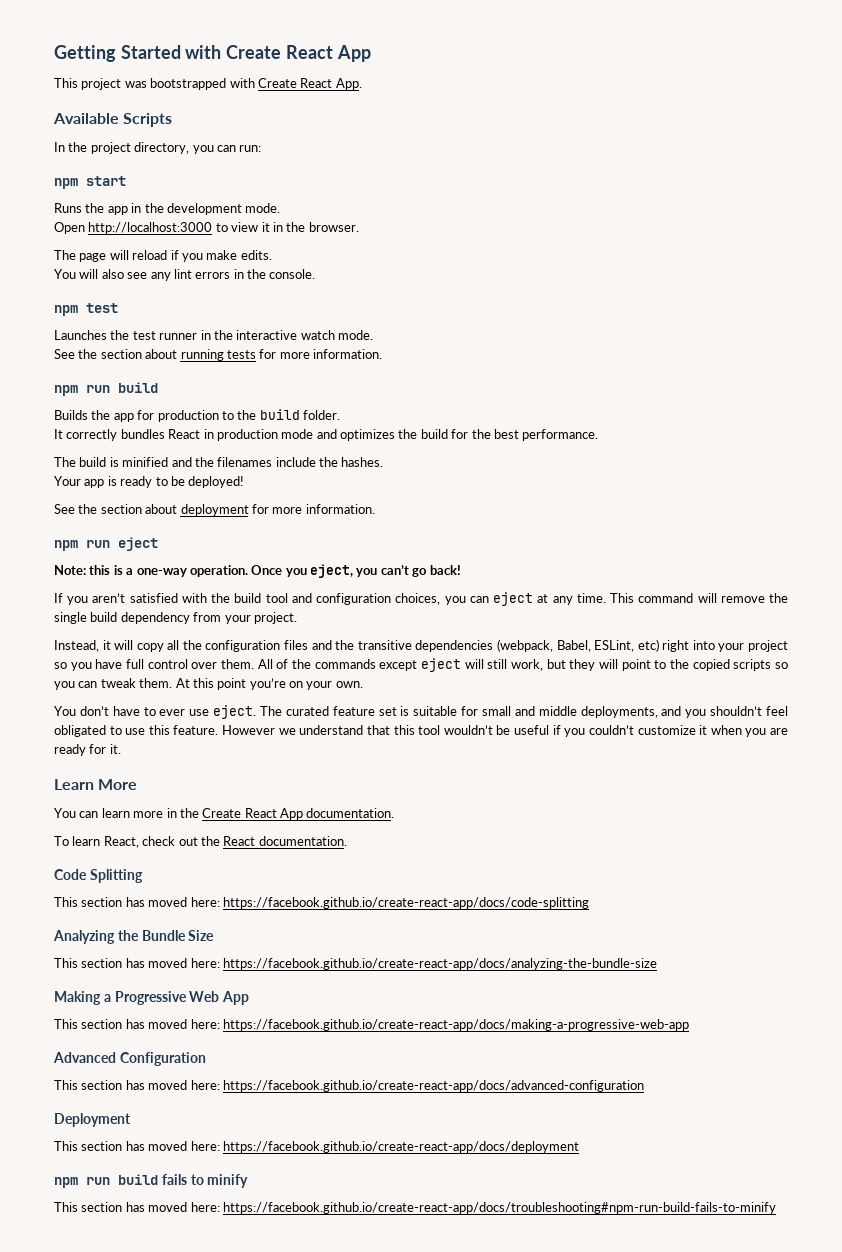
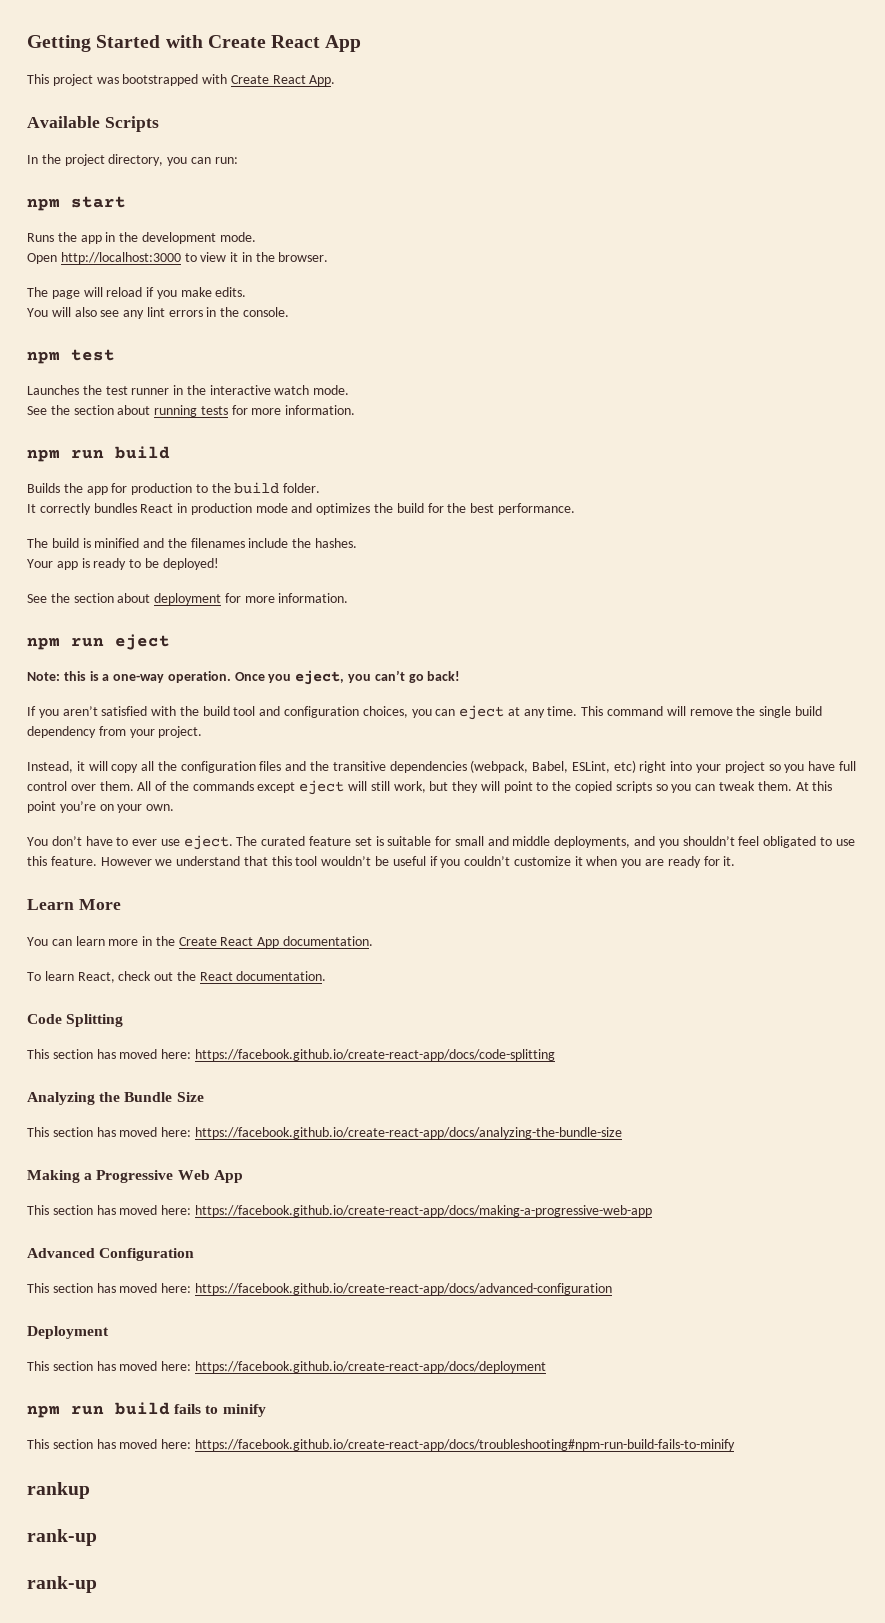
(776, 1208) none -> [27,1482,90,1499] [27,1529,97,1546] [27,1576,97,1593] // rankup // rank-up // rank-up

